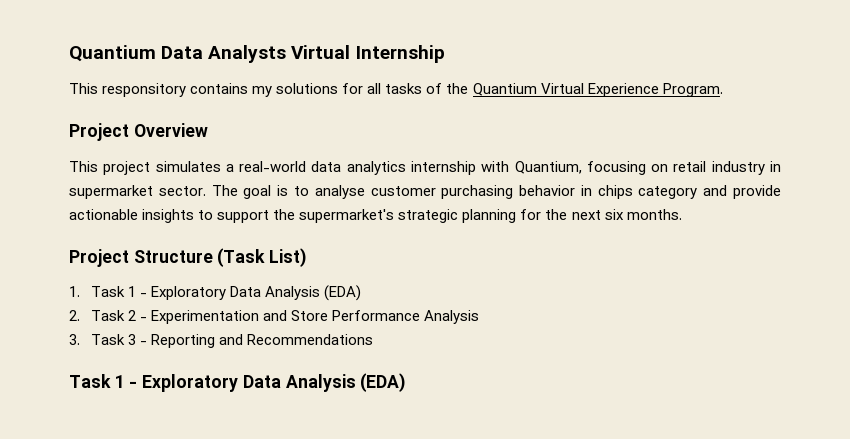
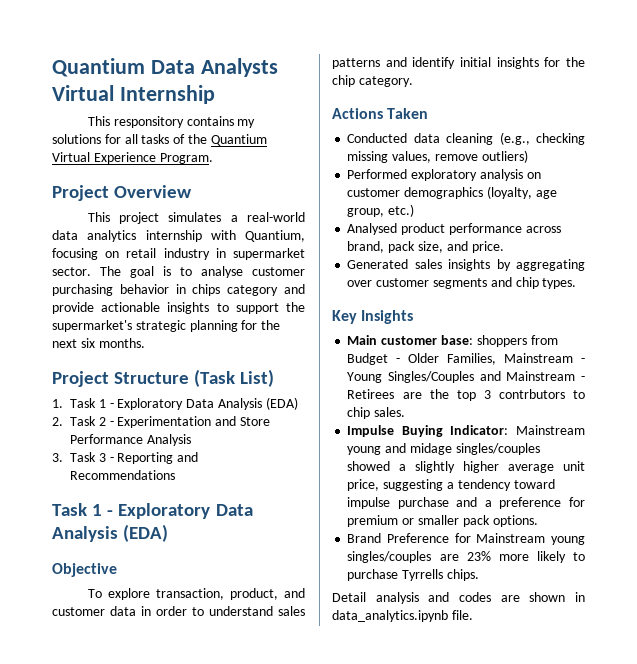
(407, 382) none -> [52,563,117,577] [87,588,305,600] [52,606,305,616] [332,57,585,69] [332,75,413,87] [332,108,429,119] [347,132,585,145] [347,150,528,163] [347,169,541,181] [347,186,557,199] [347,204,415,217] [347,223,561,235] [347,241,504,253] [347,259,585,271] [347,277,577,289] [332,310,414,324] [347,335,558,347] [347,353,585,365] [347,371,585,383] [347,389,585,401] [347,407,406,419] [347,425,585,437] [347,443,540,455] [347,461,585,473] [347,479,555,491] [347,497,585,509] [347,515,538,527] [347,533,585,545] [347,551,585,563] [347,569,479,581] [332,592,585,604] [332,610,473,622] // Objective // To explore transaction, product, and customer data in order to understand sales patterns and identify initial insights for the chip category. // Actions Taken // Conducted data cleaning (e.g., checking missing values, remove outliers) // Performed exploratory analysis on customer demographics (loyalty, age group, etc.) // Analysed product performance across brand, pack size, and price. // Generated sales insights by aggregating over customer segments and chip types. // Key Insights // Main customer base: shoppers from Budget - Older Families, Mainstream - Young Singles/Couples and Mainstream - Retirees are the top 3 contrbutors to chip sales. // Impulse Buying Indicator: Mainstream young and midage singles/couples showed a slightly higher average unit price, suggesting a tendency toward impulse purchase and a preference for premium or smaller pack options. // Brand Preference for Mainstream young singles/couples are 23% more likely to purchase Tyrrells chips. // Detail analysis and codes are shown in data_analytics.ipynb file.

